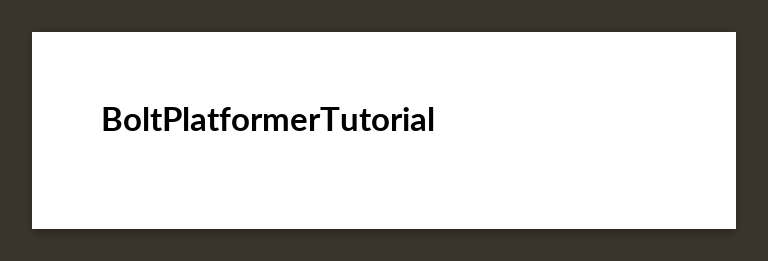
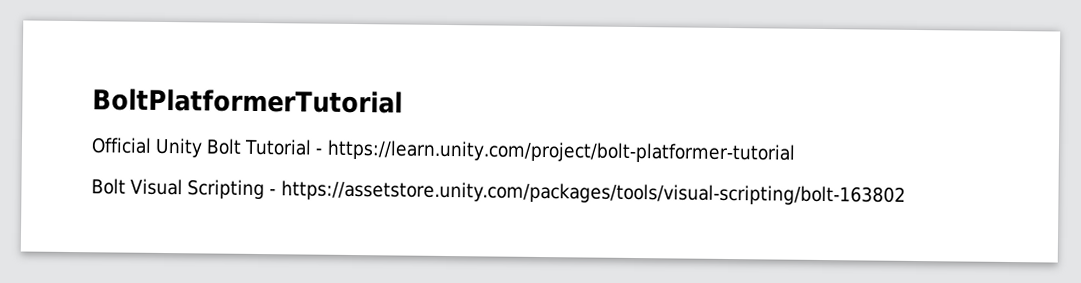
(435, 119) none -> [91,137,795,164] [91,178,907,206] // Official Unity Bolt Tutorial - https://learn.unity.com/project/bolt-platformer-tutorial // Bolt Visual Scripting - https://assetstore.unity.com/packages/tools/visual-scripting/bolt-163802

